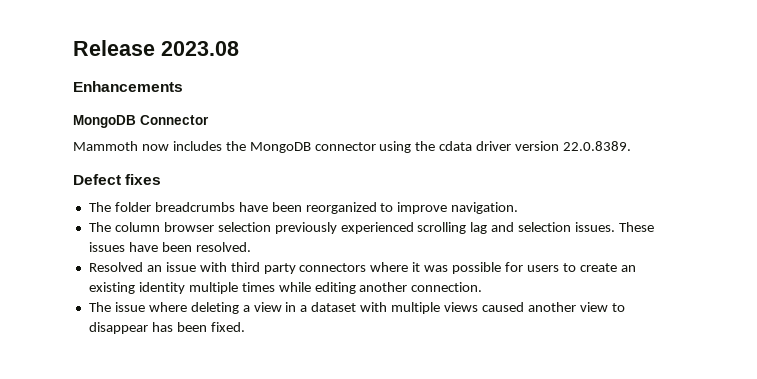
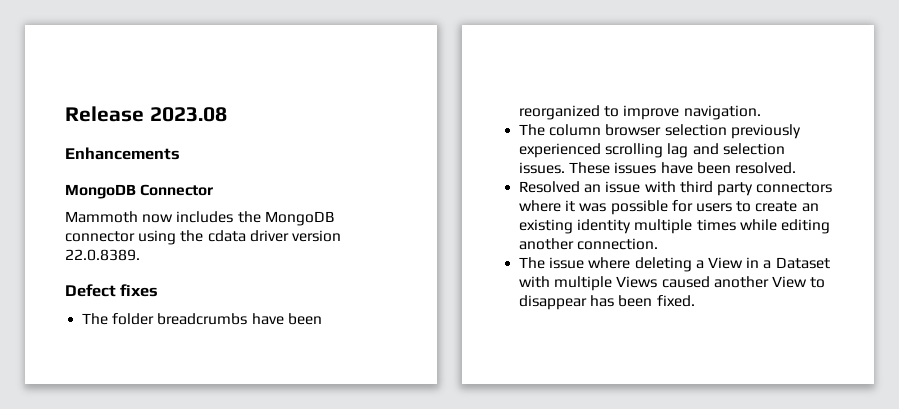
[253,302,282,312] view -> [707,257,743,269] View
[311,302,357,312] dataset -> [775,257,830,269] Dataset
[444,302,479,312] views -> [616,276,658,288] Views
[579,302,608,312] view -> [771,276,807,288] View

